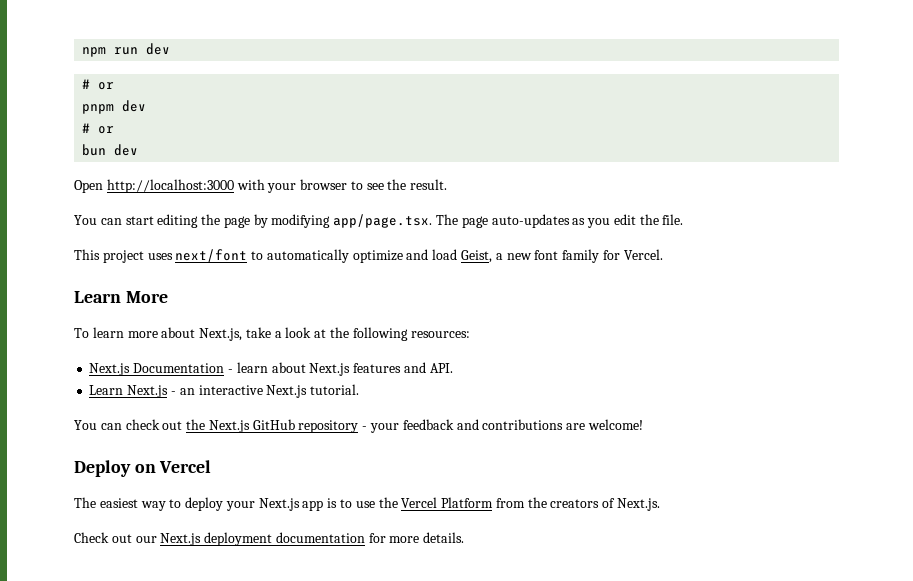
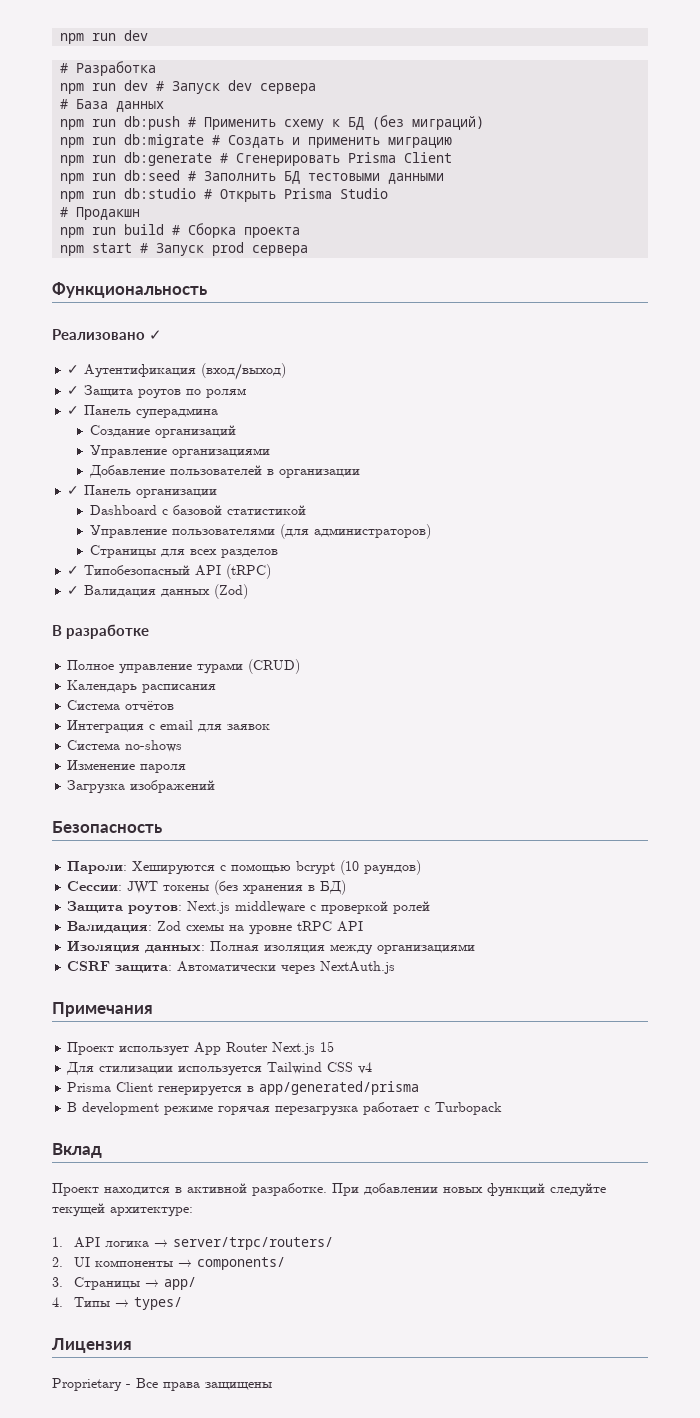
[98,82,115,90] [82,100,147,114] [82,123,115,134] [82,144,139,156] [74,179,448,193] [74,214,684,228] [74,249,663,263] [74,291,168,303] [74,327,470,341] [89,362,453,376] [89,384,360,398] [74,419,643,433] [74,460,212,477] [74,497,661,511] [74,532,465,546] or // pnpm dev // # or // bun dev // Open http://localhost:3000 with your browser to see the result. // You can start editing the page by modifying app/page.tsx. The page auto-updates as you edit the file. // This project uses next/font to automatically optimize and load Geist, a new font family for Vercel. // Learn More // To learn more about Next.js, take a look at the following resources: // Next.js Documentation - learn about Next.js features and API. // Learn Next.js - an interactive Next.js tutorial. // You can check out the Next.js GitHub repository - your feedback and contributions are welcome! // Deploy on Vercel // The easiest way to deploy your Next.js app is to use the Vercel Platform from the creators of Next.js. // Check out our Next.js deployment documentation for more details. -> [76,61,157,76] [60,80,317,94] [60,99,165,112] [60,115,485,130] [60,134,453,148] [60,152,453,166] [60,170,445,184] [60,188,389,202] [60,207,141,220] [60,223,301,238] [60,242,309,256] [52,282,207,298] [52,329,163,340] [67,363,287,380] [67,385,247,399] [67,405,219,419] [89,425,236,438] [89,445,270,458] [88,465,360,478] [67,485,218,498] [89,505,306,515] [89,524,431,539] [89,545,278,558] [67,564,272,579] [67,584,249,599] [52,624,150,639] [67,659,301,674] [67,680,217,693] [67,700,175,710] [67,720,271,733] [67,740,183,752] [67,760,187,773] [67,780,216,794] [52,821,162,833] [67,860,422,875] [67,880,347,895] [67,901,431,914] [67,921,364,935] [67,940,476,955] [67,961,396,974] [52,1002,153,1017] [67,1041,335,1056] [66,1062,373,1076] [67,1081,420,1096] [67,1102,503,1116] [52,1143,102,1158] [52,1183,606,1197] [52,1203,193,1217] [52,1237,334,1250] [52,1257,286,1270] [52,1277,197,1290] [52,1297,183,1310] [51,1338,132,1353] [52,1378,272,1391] Разработка // npm run dev # Запуск dev сервера // # База данных // npm run db:push # Применить схему к БД (без миграций) // npm run db:migrate # Создать и применить миграцию // npm run db:generate # Сгенерировать Prisma Client // npm run db:seed # Заполнить БД тестовыми данными // npm run db:studio # Открыть Prisma Studio // # Продакшн // npm run build # Сборка проекта // npm start # Запуск prod сервера // Функциональность // Реализовано ✓ // ✓ Аутентификация (вход/выход) // ✓ Защита роутов по ролям // ✓ Панель суперадмина // Создание организаций // Управление организациями // Добавление пользователей в организации // ✓ Панель организации // Dashboard с базовой статистикой // Управление пользователями (для администраторов) // Страницы для всех разделов // ✓ Типобезопасный API (tRPC) // ✓ Валидация данных (Zod) // В разработке // Полное управление турами (CRUD) // Календарь расписания // Система отчётов // Интеграция с email для заявок // Система no-shows // Изменение пароля // Загрузка изображений // Безопасность // Пароли: Хешируются с помощью bcrypt (10 раундов) // Сессии: JWT токены (без хранения в БД) // Защита роутов: Next.js middleware с проверкой ролей // Валидация: Zod схемы на уровне tRPC API // Изоляция данных: Полная изоляция между организациями // CSRF защита: Автоматически через NextAuth.js // Примечания // Проект использует App Router Next.js 15 // Для стилизации используется Tailwind CSS v4 // Prisma Client генерируется в app/generated/prisma // В development режиме горячая перезагрузка работает с Turbopack // Вклад // Проект находится в активной разработке. При добавлении новых функций следуйте текущей архитектуре: // 1. API логика → server/trpc/routers/ // 2. UI компоненты → components/ // 3. Страницы → app/ // 4. Типы → types/ // Лицензия // Proprietary - Все права защищены

